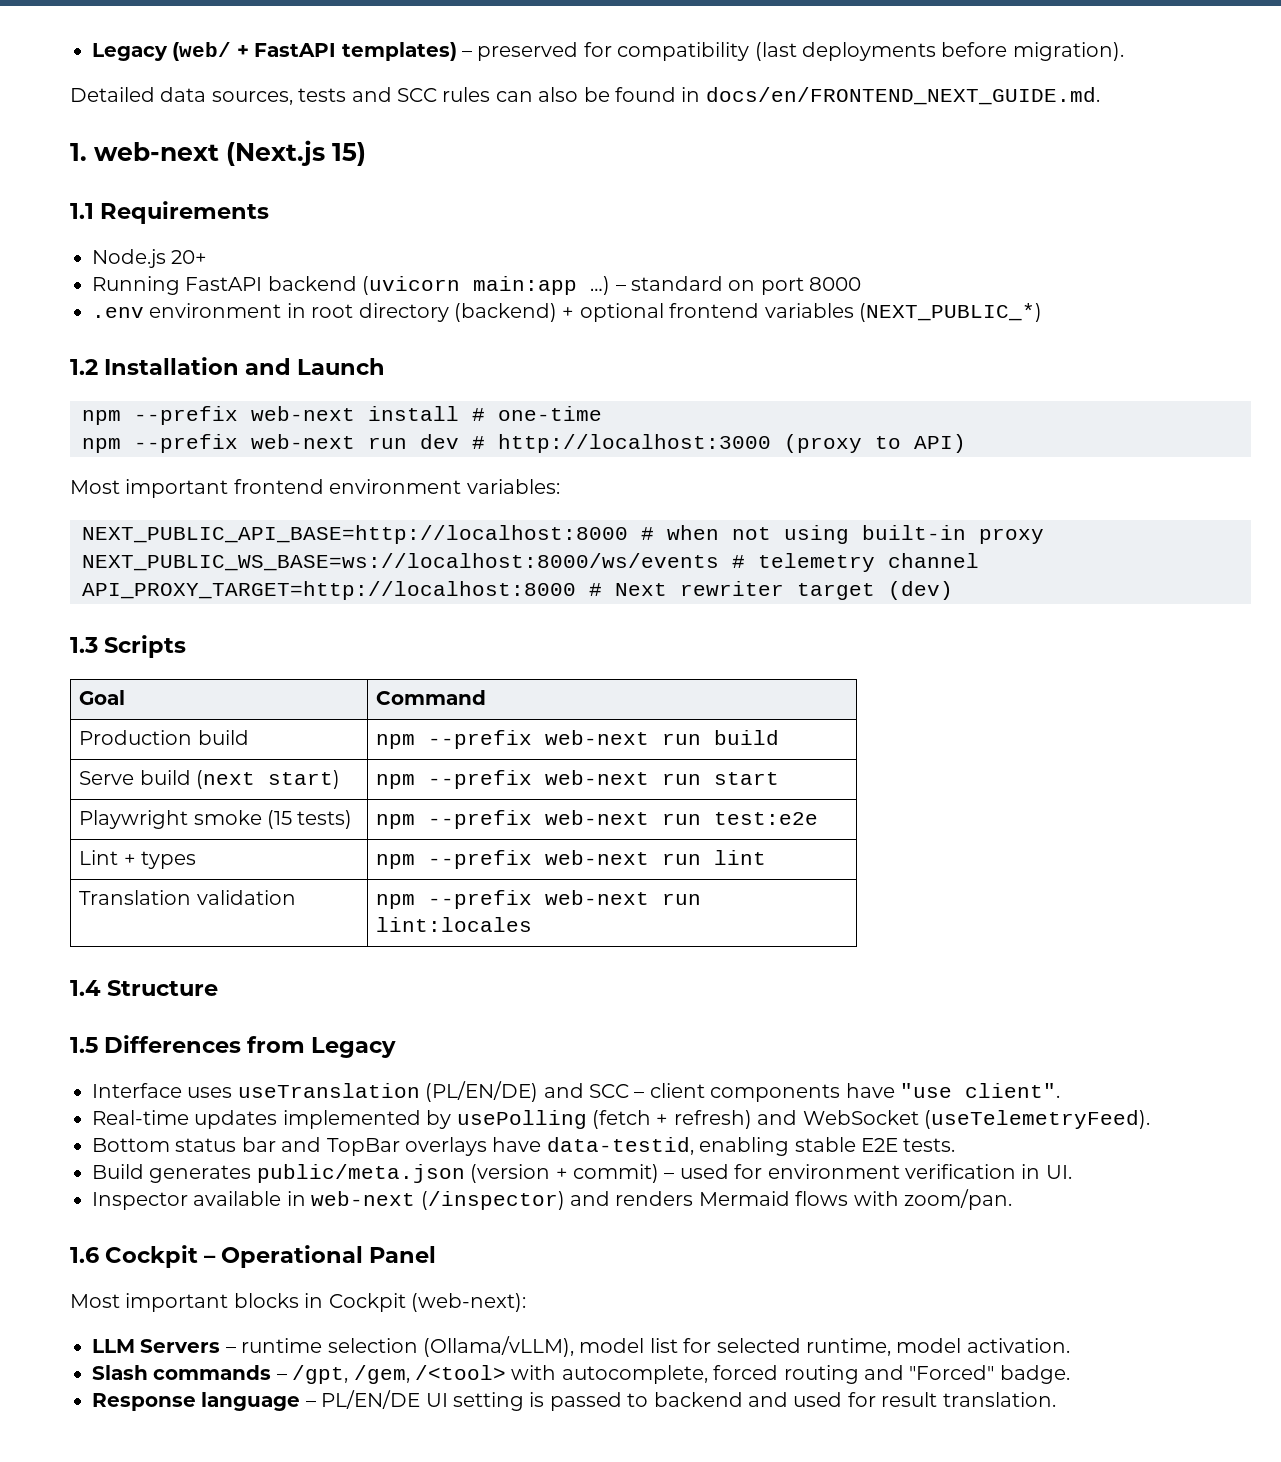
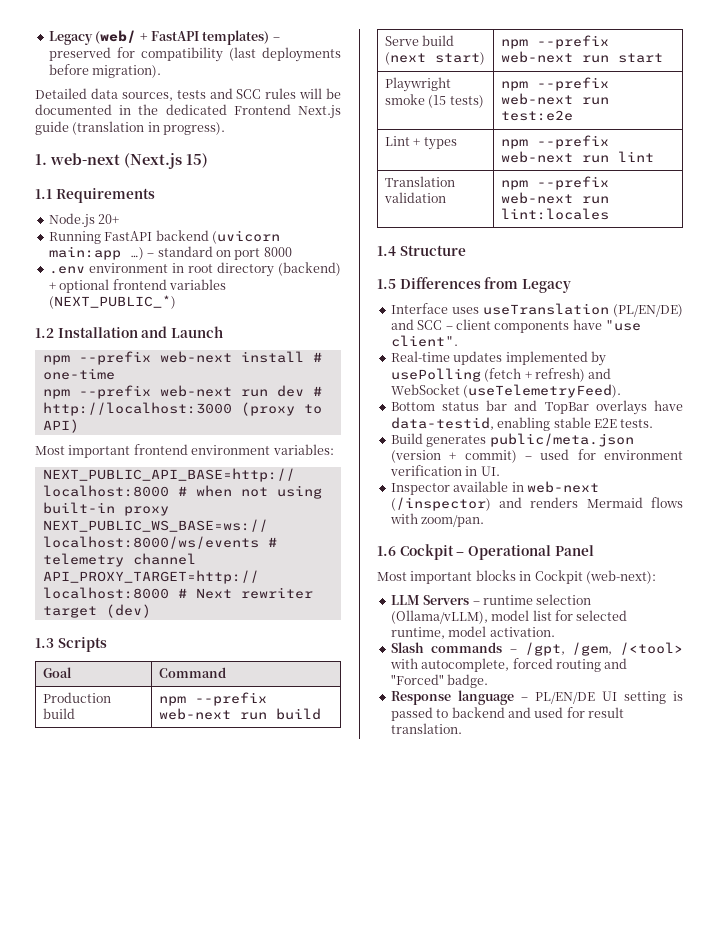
[495,87,1100,105] can also be found in docs/en/FRONTEND_NEXT_GUIDE.md. -> [299,88,341,99] [35,104,341,119] [35,121,226,135] will be documented in the dedicated Frontend Next.js guide (translation in progress).

